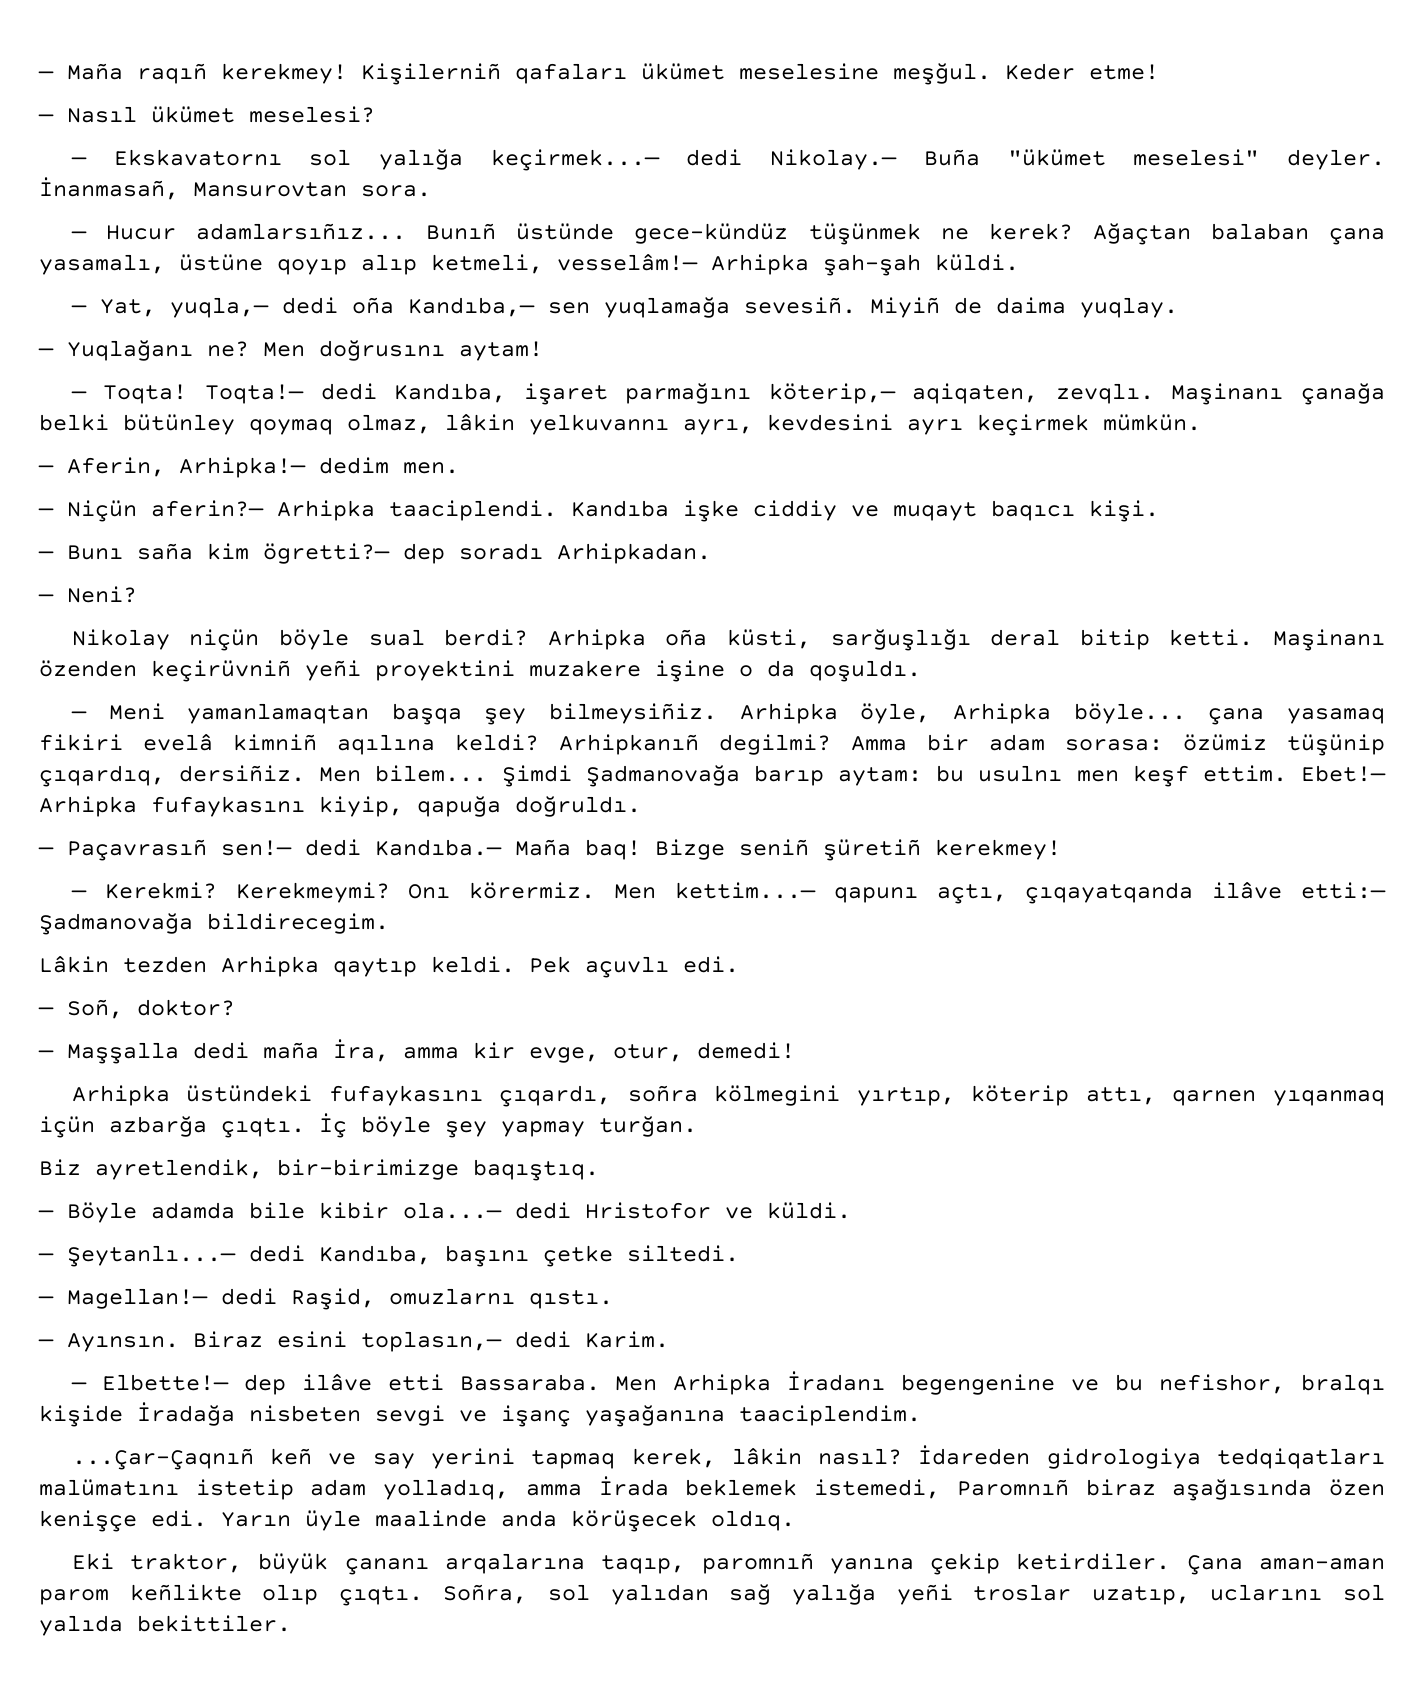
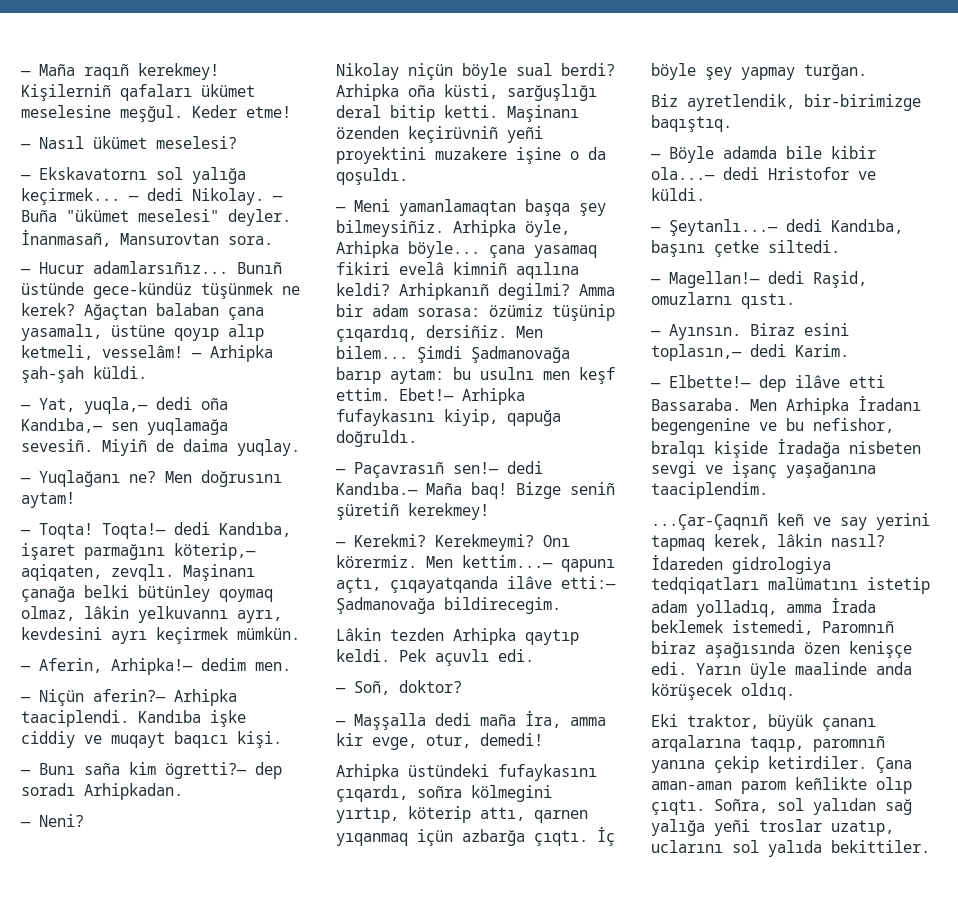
[490,149,898,171] keçirmek...— dedi Nikolay.— -> [21,188,283,205] keçirmek... — dedi Nikolay. —
[557,253,698,271] vesselâm!— -> [102,345,202,358] vesselâm! —

